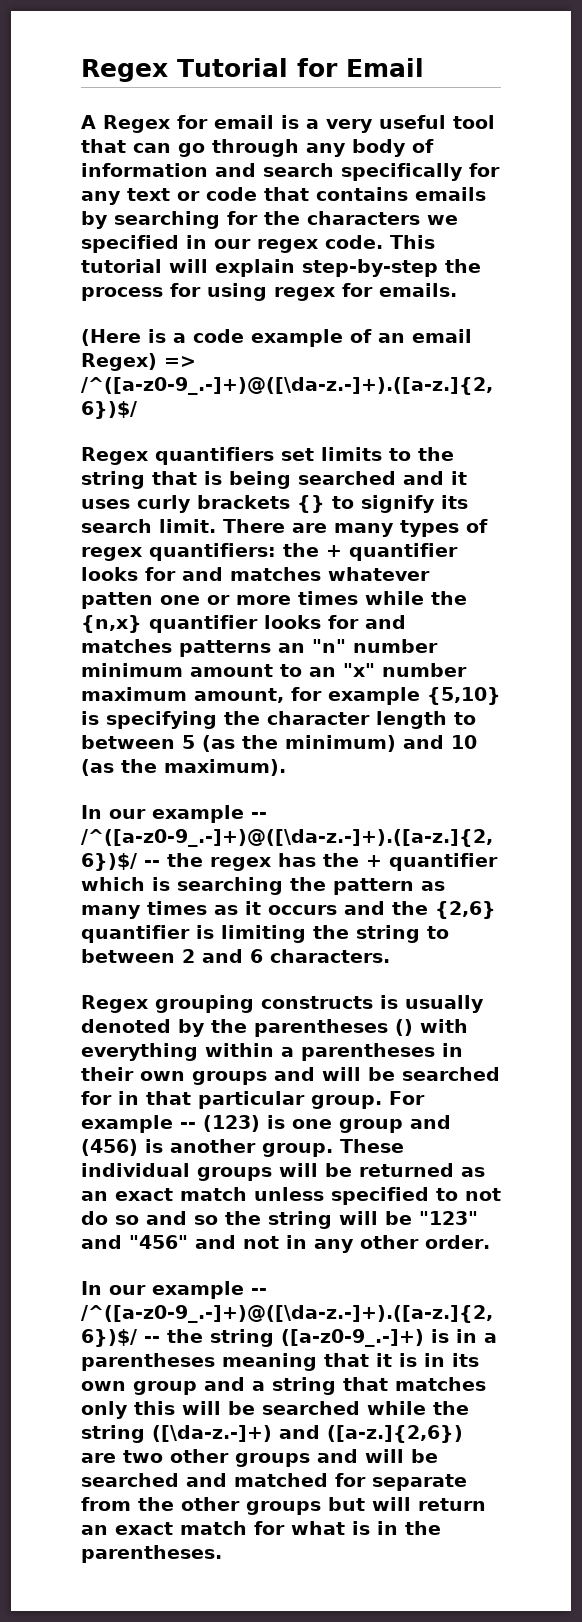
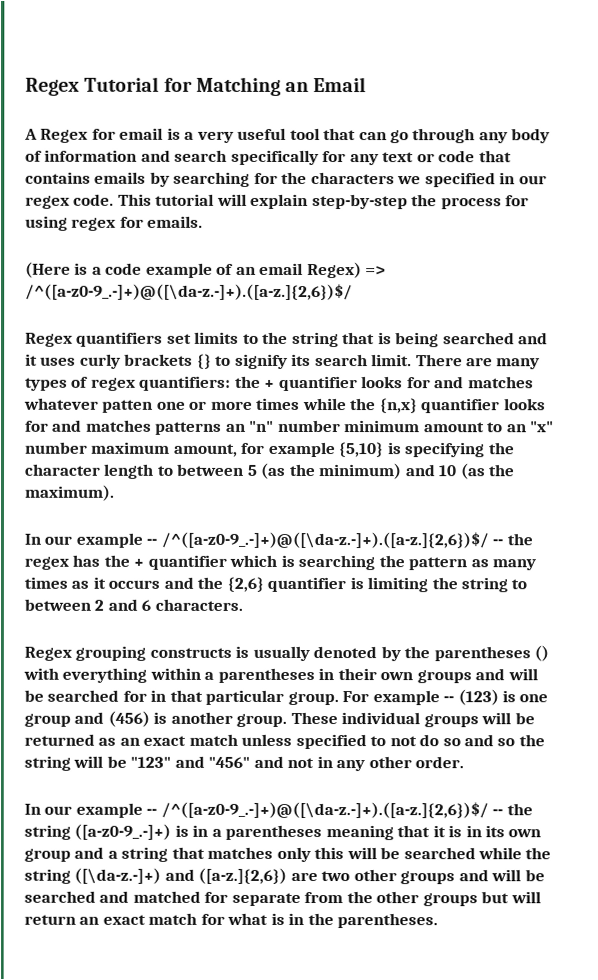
(338, 67) none -> [195,76,310,96] Matching an

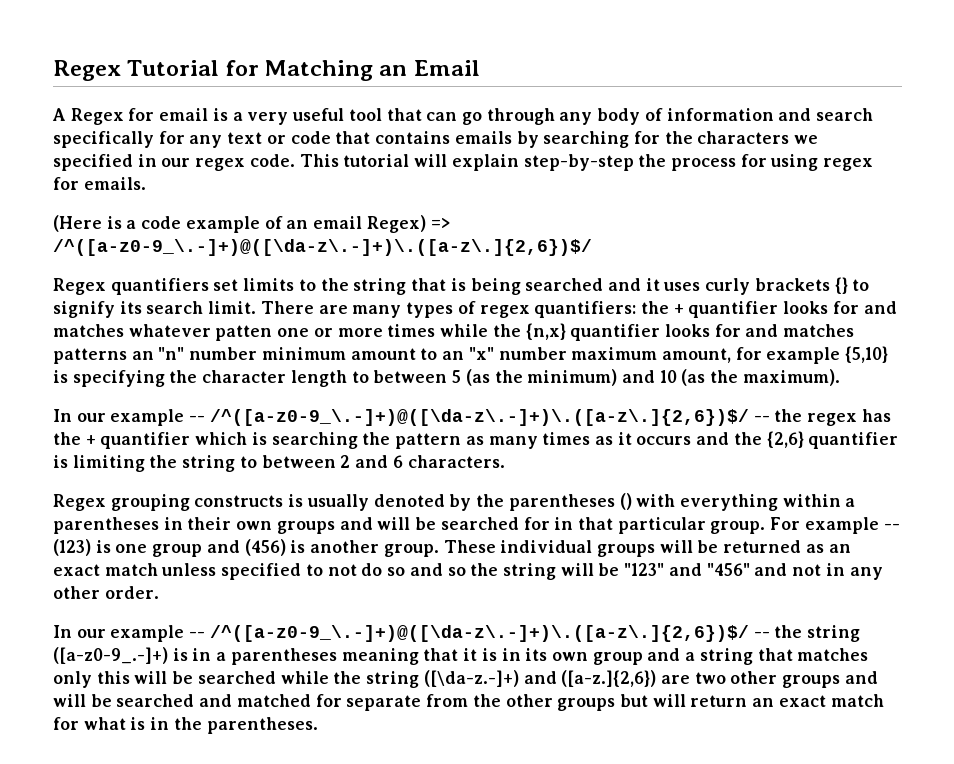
[25,283,353,301] /^([a-z0-9_.-]+)@([\da-z.-]+).([a-z.]{2,6})$/ -> [53,239,592,256] /^([a-z0-9_\.-]+)@([\da-z\.-]+)\.([a-z\.]{2,6})$/
[160,531,489,549] /^([a-z0-9_.-]+)@([\da-z.-]+).([a-z.]{2,6})$/ -> [209,409,749,426] /^([a-z0-9_\.-]+)@([\da-z\.-]+)\.([a-z\.]{2,6})$/
[160,801,489,819] /^([a-z0-9_.-]+)@([\da-z.-]+).([a-z.]{2,6})$/ -> [209,625,749,642] /^([a-z0-9_\.-]+)@([\da-z\.-]+)\.([a-z\.]{2,6})$/

